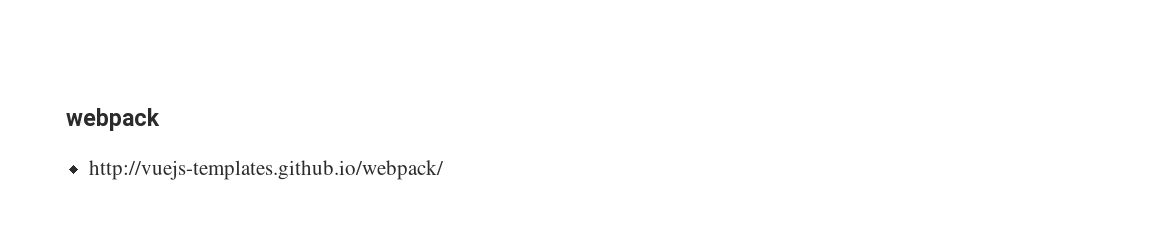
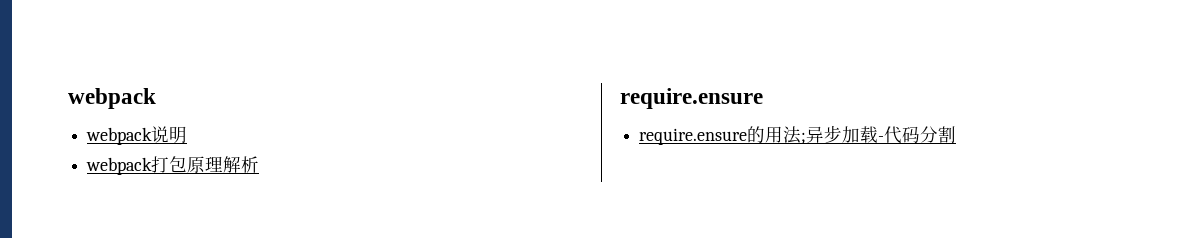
[89,160,445,180] http://vuejs-templates.github.io/webpack/ -> [86,126,188,145] [86,156,260,175] [620,88,763,109] [639,125,957,145] webpack说明 // webpack打包原理解析 // require.ensure // require.ensure的用法;异步加载-代码分割

